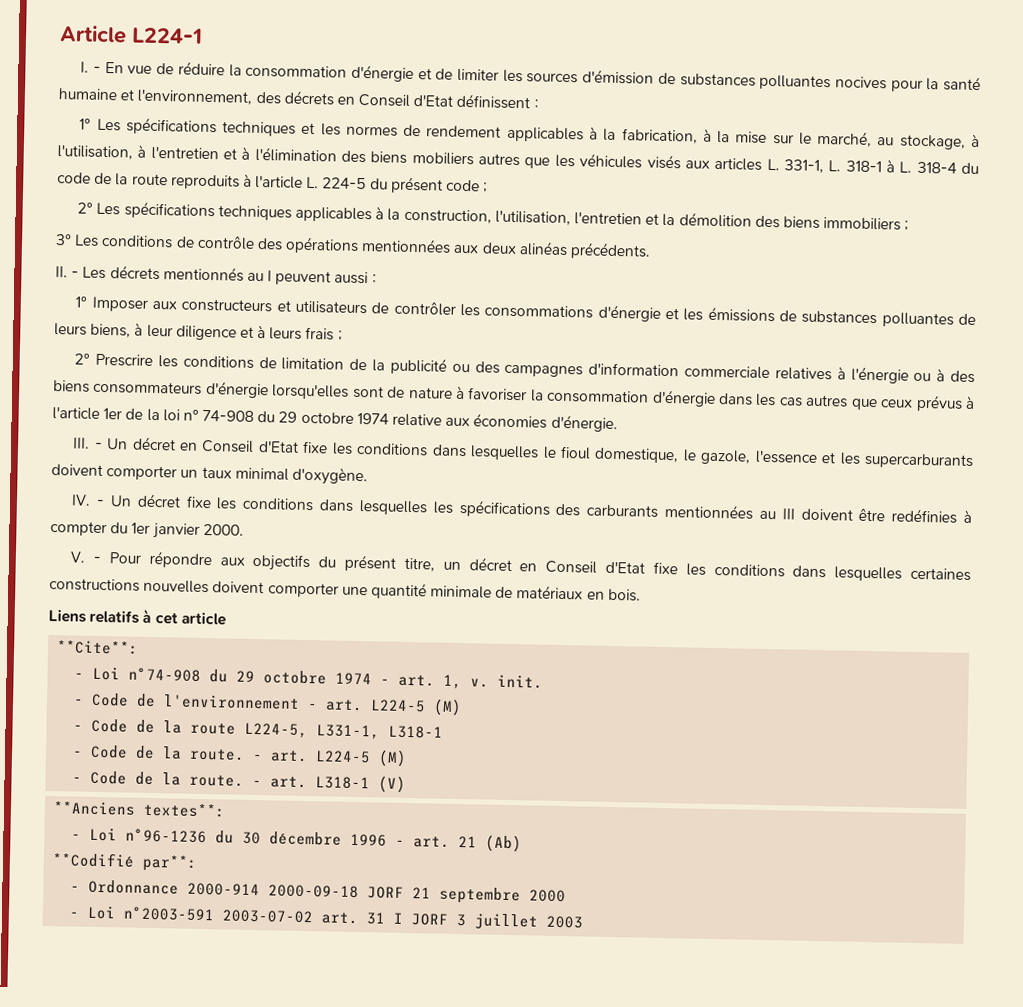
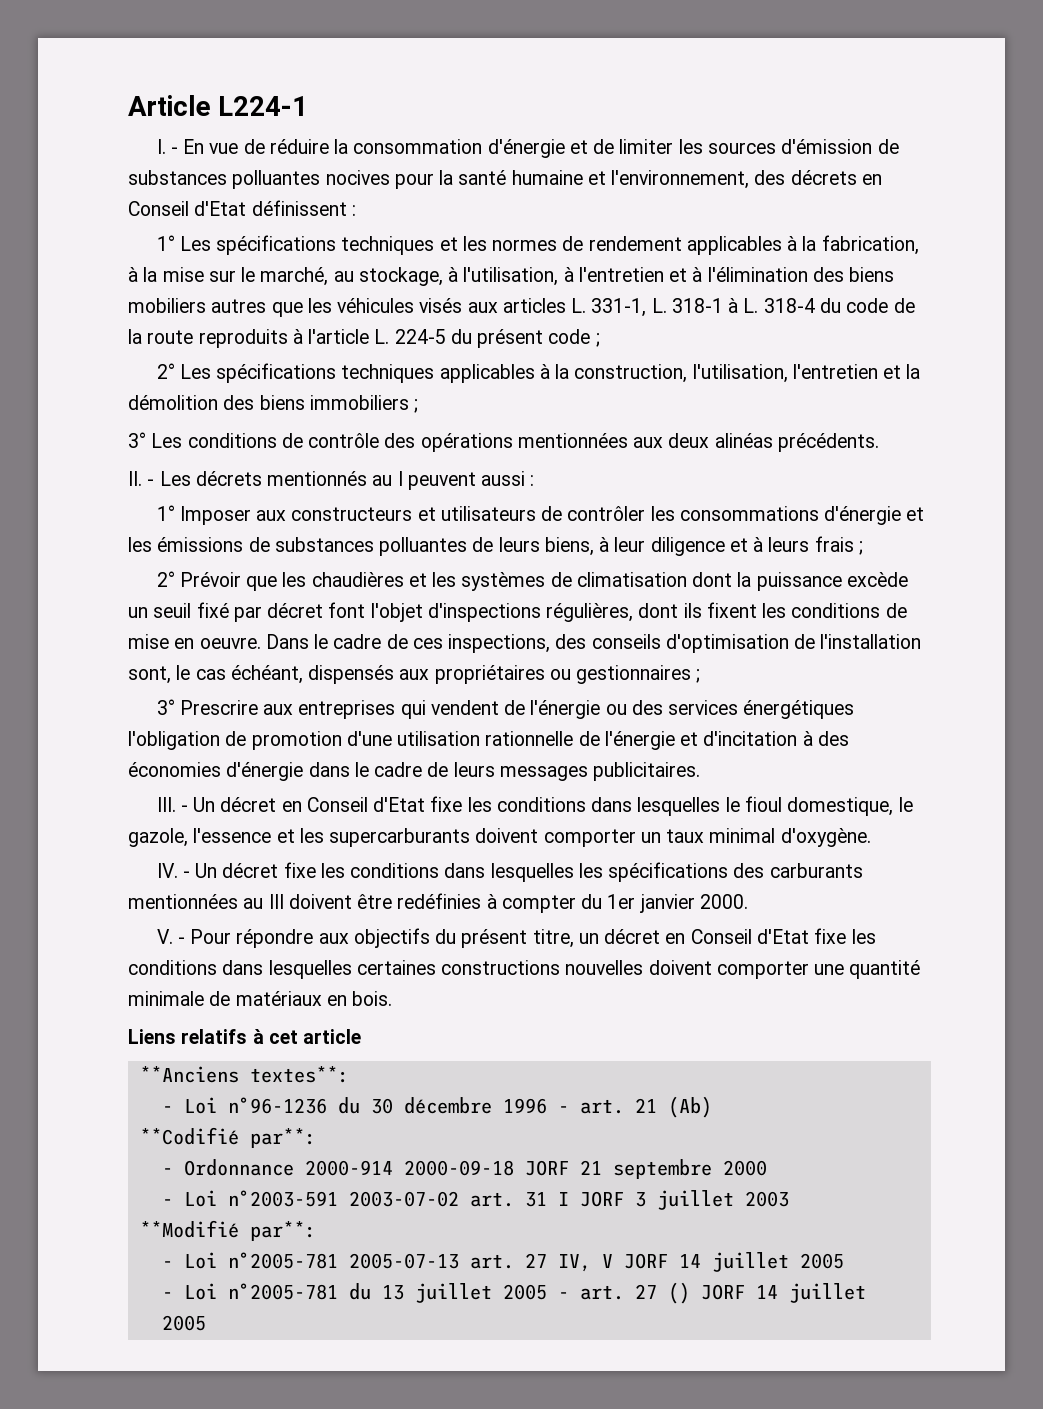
[95,353,975,384] [53,380,976,412] [52,407,618,433] Prescrire les conditions de limitation de la publicité ou des campagnes d'information commerciale relatives à l'énergie ou à des biens consommateurs d'énergie lorsqu'elles sont de nature à favoriser la consommation d'énergie dans les cas autres que ceux prévus à l'article 1er de la loi n° 74-908 du 29 octobre 1974 relative aux économies d'énergie. -> [179,572,909,591] [128,602,907,622] [128,634,922,653] [128,665,701,684] [156,699,855,719] [128,731,849,750] [128,762,701,781] Prévoir que les chaudières et les systèmes de climatisation dont la puissance excède un seuil fixé par décret font l'objet d'inspections régulières, dont ils fixent les conditions de mise en oeuvre. Dans le cadre de ces inspections, des conseils d'optimisation de l'installation sont, le cas échéant, dispensés aux propriétaires ou gestionnaires ; // 3° Prescrire aux entreprises qui vendent de l'énergie ou des services énergétiques l'obligation de promotion d'une utilisation rationnelle de l'énergie et d'incitation à des économies d'énergie dans le cadre de leurs messages publicitaires.
[56,640,140,655] [74,666,544,690] [73,692,463,717] [73,718,444,740] [72,744,408,768] [72,770,407,793] // **Cite**: // - Loi n°74-908 du 29 octobre 1974 - art. 1, v. init. // - Code de l'environnement - art. L224-5 (M) // - Code de la route L224-5, L331-1, L318-1 // - Code de la route. - art. L224-5 (M) // - Code de la route. - art. L318-1 (V) -> (362, 1036) none
(584, 922) none -> [139,1220,316,1241] [161,1252,844,1272] [161,1282,866,1304] [161,1315,206,1331] // **Modifié par**: // - Loi n°2005-781 2005-07-13 art. 27 IV, V JORF 14 juillet 2005 // - Loi n°2005-781 du 13 juillet 2005 - art. 27 () JORF 14 juillet 2005

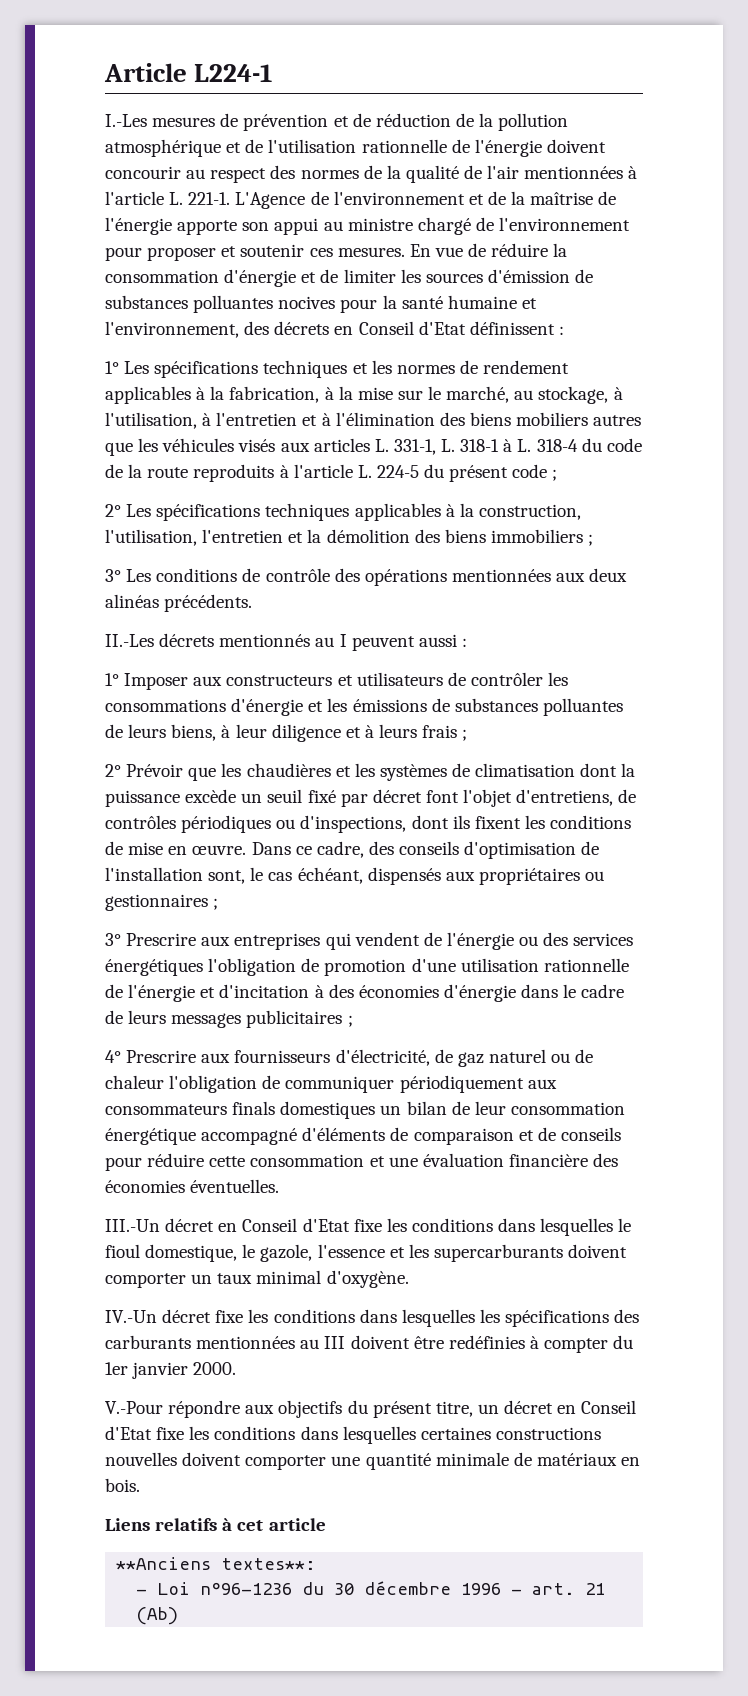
[156,139,178,154] I. - -> [105,113,569,131] [105,139,606,157] [105,165,638,183] [105,191,617,209] [105,217,631,235] [105,244,405,261] I.-Les mesures de prévention et de réduction de la pollution atmosphérique et de l'utilisation rationnelle de l'énergie doivent concourir au respect des normes de la qualité de l'air mentionnées à l'article L. 221-1. L'Agence de l'environnement et de la maîtrise de l'énergie apporte son appui au ministre chargé de l'environnement pour proposer et soutenir ces mesures.
[128,471,191,486] II. - Les -> [105,634,154,647] II.-Les
[427,603,634,622] d'inspections régulières, -> [516,789,637,806] [105,815,407,833] d'entretiens, de contrôles périodiques ou d'inspections,
[199,634,551,653] oeuvre. Dans le cadre de ces inspections, -> [192,841,364,858] œuvre. Dans ce cadre,
[593,762,701,781] [156,797,216,812] publicitaires. // III. - Un -> [246,1010,353,1028] [105,1049,594,1067] [105,1075,557,1093] [105,1101,625,1119] [105,1127,621,1145] [105,1153,619,1171] [105,1179,280,1193] [105,1219,160,1232] publicitaires ; // 4° Prescrire aux fournisseurs d'électricité, de gaz naturel ou de chaleur l'obligation de communiquer périodiquement aux consommateurs finals domestiques un bilan de leur consommation énergétique accompagné d'éléments de comparaison et de conseils pour réduire cette consommation et une évaluation financière des économies éventuelles. // III.-Un
[156,863,218,878] IV. - Un -> [105,1310,157,1323] IV.-Un
[156,929,232,944] V. - Pour -> [105,1401,163,1414] V.-Pour
[139,1127,316,1148] [161,1159,767,1179] [161,1190,789,1210] [139,1220,316,1241] [161,1252,844,1272] [161,1282,866,1304] [161,1315,206,1331] // **Codifié par**: // - Ordonnance 2000-914 2000-09-18 JORF 21 septembre 2000 // - Loi n°2003-591 2003-07-02 art. 31 I JORF 3 juillet 2003 // **Modifié par**: // - Loi n°2005-781 2005-07-13 art. 27 IV, V JORF 14 juillet 2005 // - Loi n°2005-781 du 13 juillet 2005 - art. 27 () JORF 14 juillet 2005 -> (179, 1616) none

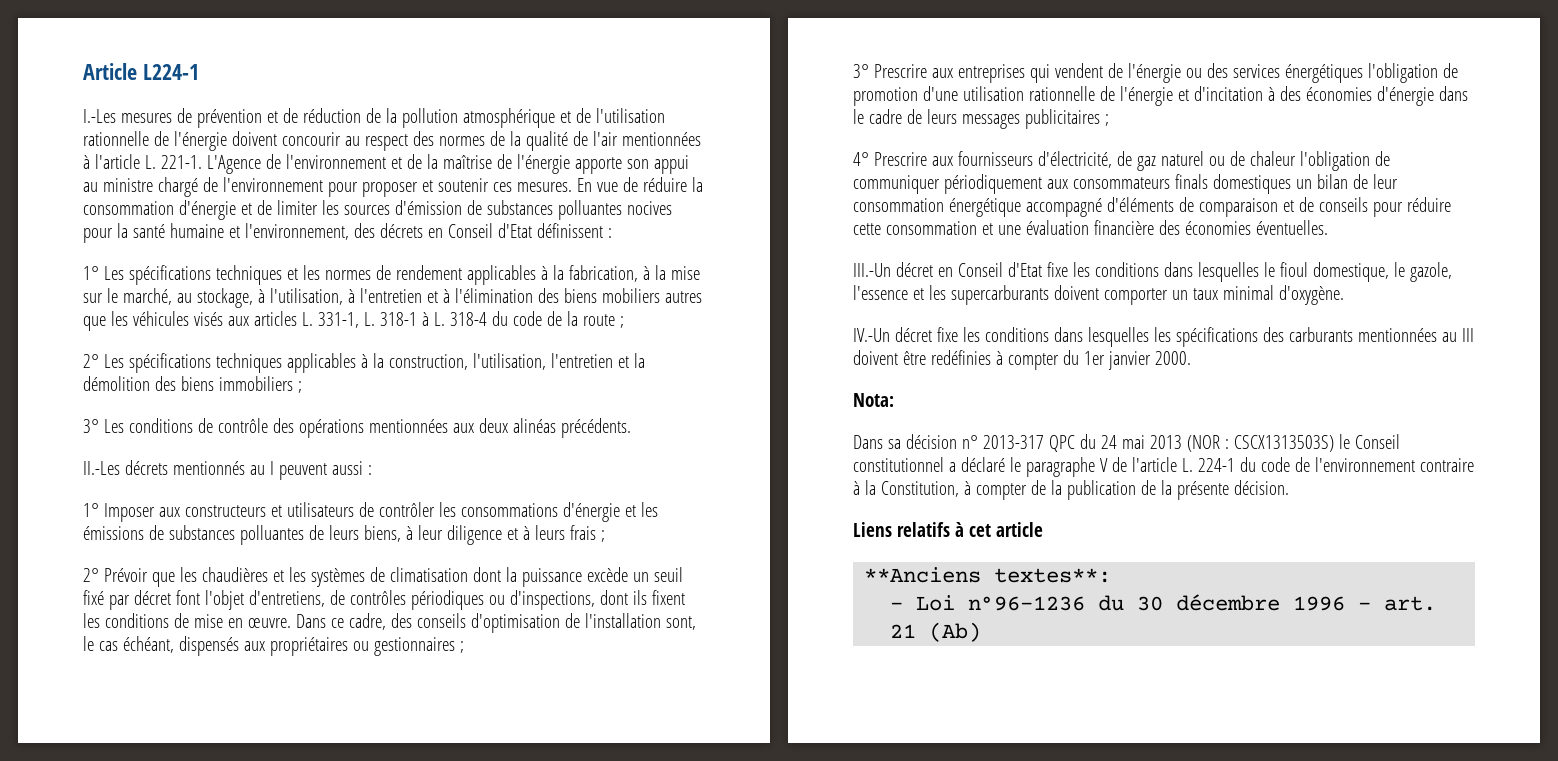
[193,464,548,482] reproduits à l'article L. 224-5 du présent code -> (615, 320) none
[105,1400,637,1418] [105,1426,601,1444] [105,1452,641,1470] [105,1478,140,1492] V.-Pour répondre aux objectifs du présent titre, un décret en Conseil d'Etat fixe les conditions dans lesquelles certaines constructions nouvelles doivent comporter une quantité minimale de matériaux en bois. -> [853,393,894,407] [853,434,1400,452] [853,457,1474,477] [853,480,1289,500] Nota: // Dans sa décision n° 2013-317 QPC du 24 mai 2013 (NOR : CSCX1313503S) le Conseil constitutionnel a déclaré le paragraphe V de l'article L. 224-1 du code de l'environnement contraire à la Constitution, à compter de la publication de la présente décision.

